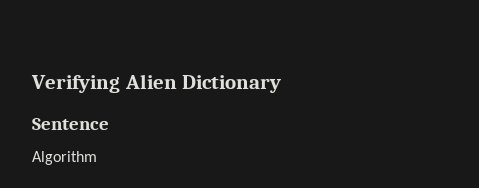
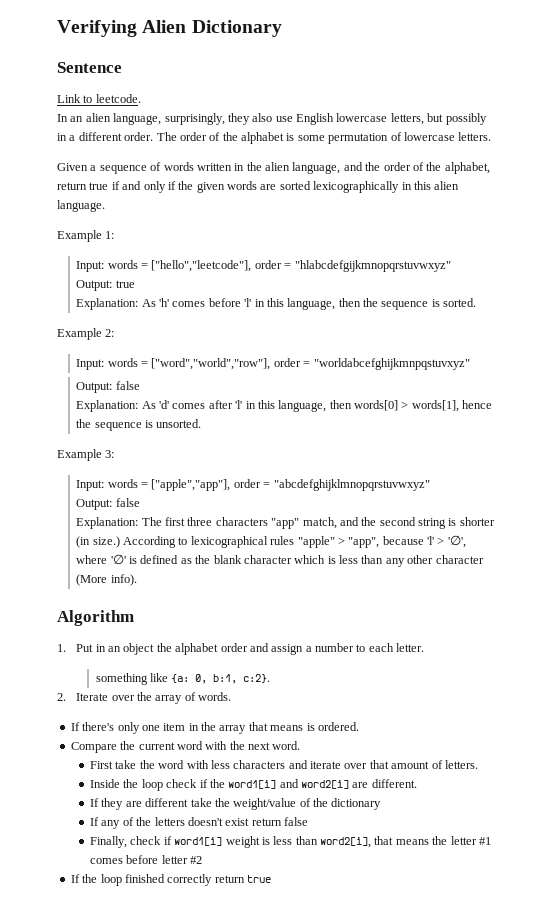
[32,151,97,165] Algorithm -> [57,94,141,103] [57,113,487,125] [57,132,492,144] [57,162,490,174] [57,181,460,193] [57,200,105,212] [57,230,115,242] [76,260,451,272] [76,280,135,291] [76,298,477,310] [57,328,115,340] [76,358,470,370] [76,381,140,393] [76,400,493,412] [76,419,202,431] [57,449,115,461] [76,479,430,491] [76,498,140,510] [76,517,495,529] [76,535,466,548] [76,554,484,567] [76,574,137,586] [57,610,134,626] [57,643,425,655] [95,673,271,685] [57,692,232,704] [70,722,359,734] [70,741,301,753] [90,760,478,769] [90,779,417,791] [90,798,382,810] [90,817,309,829] [90,836,491,848] [90,855,203,864] [70,874,271,886] Link to leetcode. // In an alien language, surprisingly, they also use English lowercase letters, but possibly in a different order. The order of the alphabet is some permutation of lowercase letters. // Given a sequence of words written in the alien language, and the order of the alphabet, return true if and only if the given words are sorted lexicographically in this alien language. // Example 1: // Input: words = ["hello","leetcode"], order = "hlabcdefgijkmnopqrstuvwxyz" // Output: true // Explanation: As 'h' comes before 'l' in this language, then the sequence is sorted. // Example 2: // Input: words = ["word","world","row"], order = "worldabcefghijkmnpqstuvxyz" // Output: false // Explanation: As 'd' comes after 'l' in this language, then words[0] > words[1], hence the sequence is unsorted. // Example 3: // Input: words = ["apple","app"], order = "abcdefghijklmnopqrstuvwxyz" // Output: false // Explanation: The first three characters "app" match, and the second string is shorter (in size.) According to lexicographical rules "apple" > "app", because 'l' > '∅', where '∅' is defined as the blank character which is less than any other character (More info). // Algorithm // 1. Put in an object the alphabet order and assign a number to each letter. // something like {a: 0, b:1, c:2}. // 2. Iterate over the array of words. // If there's only one item in the array that means is ordered. // Compare the current word with the next word. // First take the word with less characters and iterate over that amount of letters. // Inside the loop check if the word1[i] and word2[i] are different. // If they are different take the weight/value of the dictionary // If any of the letters doesn't exist return false // Finally, check if word1[i] weight is less than word2[i], that means the letter #1 comes before letter #2 // If the loop finished correctly return true

